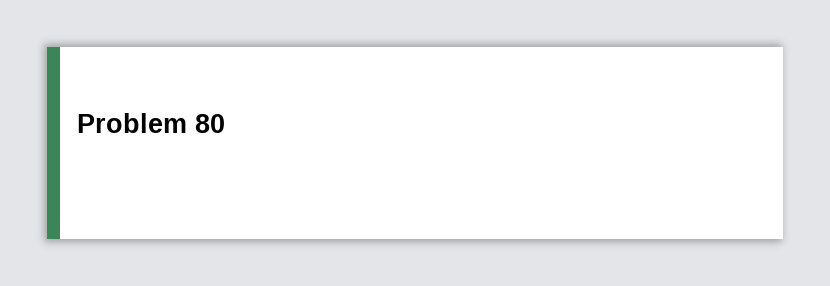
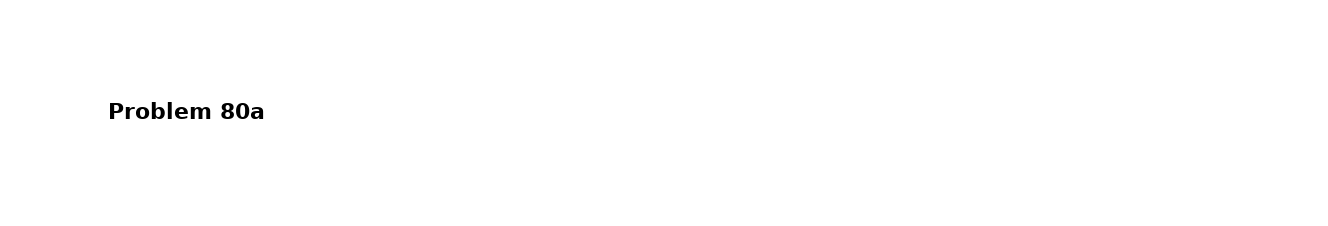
[195,114,225,133] 80 -> [220,103,265,119] 80a

